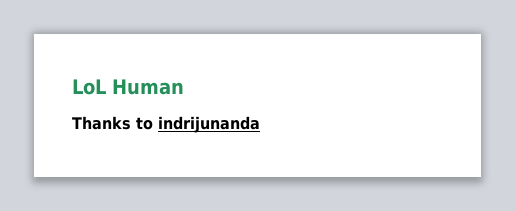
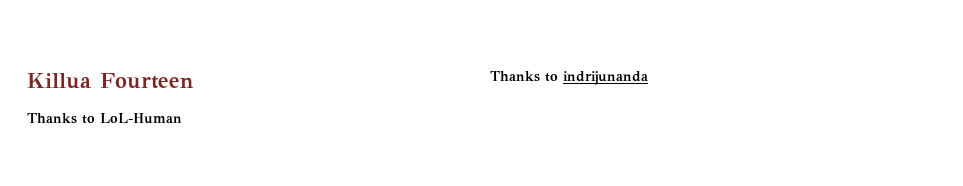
[72,79,184,95] LoL Human -> [27,73,194,89] [27,113,182,124] Killua Fourteen // Thanks to LoL-Human

